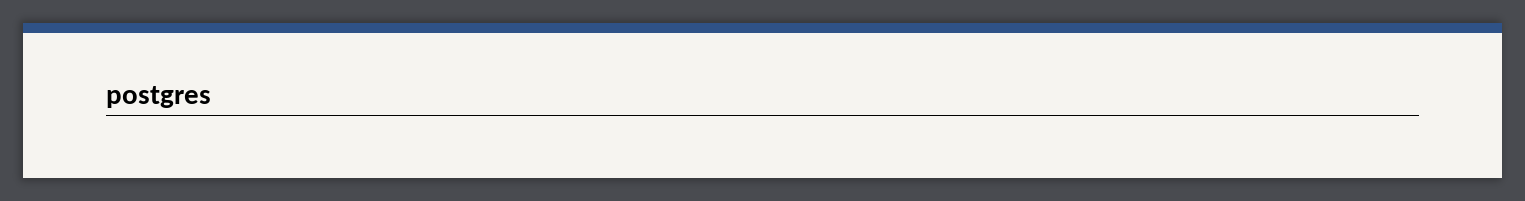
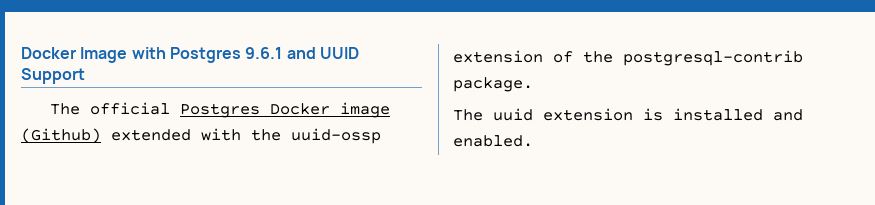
[106,86,211,108] postgres -> [21,47,359,63] [21,68,85,84] [50,102,391,118] [21,128,381,144] [453,50,803,66] [453,77,533,92] [453,108,803,121] [453,135,533,147] Docker Image with Postgres 9.6.1 and UUID Support // The official Postgres Docker image (Github) extended with the uuid-ossp extension of the postgresql-contrib package. // The uuid extension is installed and enabled.

